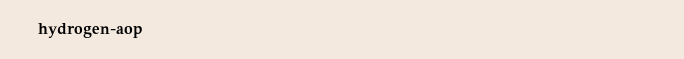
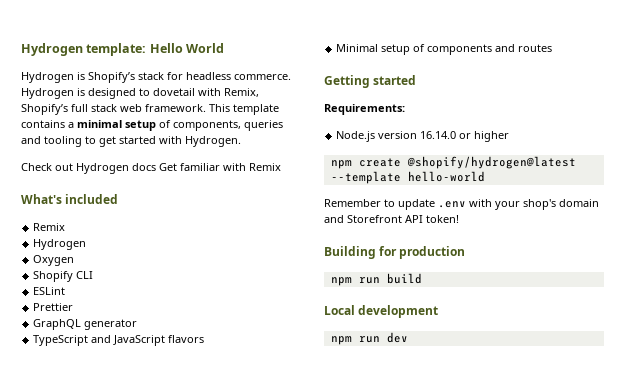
[38,23,143,38] hydrogen-aop -> [21,43,225,56] [21,72,291,83] [21,88,259,99] [21,104,279,115] [21,120,283,131] [21,136,241,147] [21,163,281,174] [21,194,119,204] [33,223,66,231] [33,239,87,250] [33,255,75,266] [33,271,94,282] [33,287,66,295] [33,303,74,311] [33,319,138,330] [33,335,205,346] [336,44,553,55] [324,75,417,88] [324,104,405,115] [336,131,510,142] [330,156,576,169] [330,171,485,184] [324,199,599,210] [324,215,459,223] [324,246,466,259] [330,273,422,286] [324,305,439,318] [330,332,408,345] Hydrogen template: Hello World // Hydrogen is Shopify’s stack for headless commerce. Hydrogen is designed to dovetail with Remix, Shopify’s full stack web framework. This template contains a minimal setup of components, queries and tooling to get started with Hydrogen. // Check out Hydrogen docs Get familiar with Remix // What's included // Remix // Hydrogen // Oxygen // Shopify CLI // ESLint // Prettier // GraphQL generator // TypeScript and JavaScript flavors // Minimal setup of components and routes // Getting started // Requirements: // Node.js version 16.14.0 or higher // npm create @shopify/hydrogen@latest --template hello-world // Remember to update .env with your shop's domain and Storefront API token! // Building for production // npm run build // Local development // npm run dev

